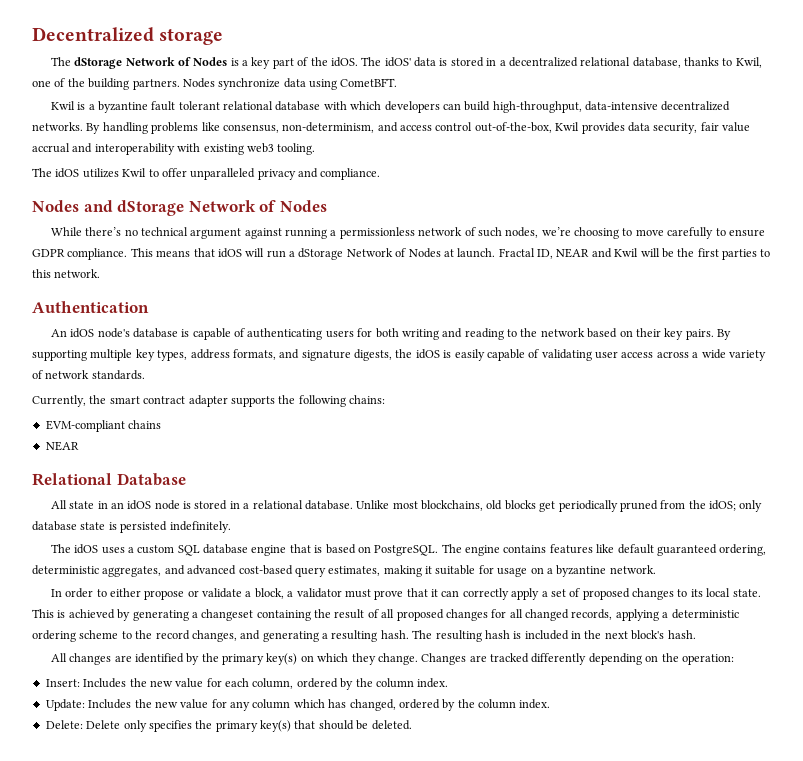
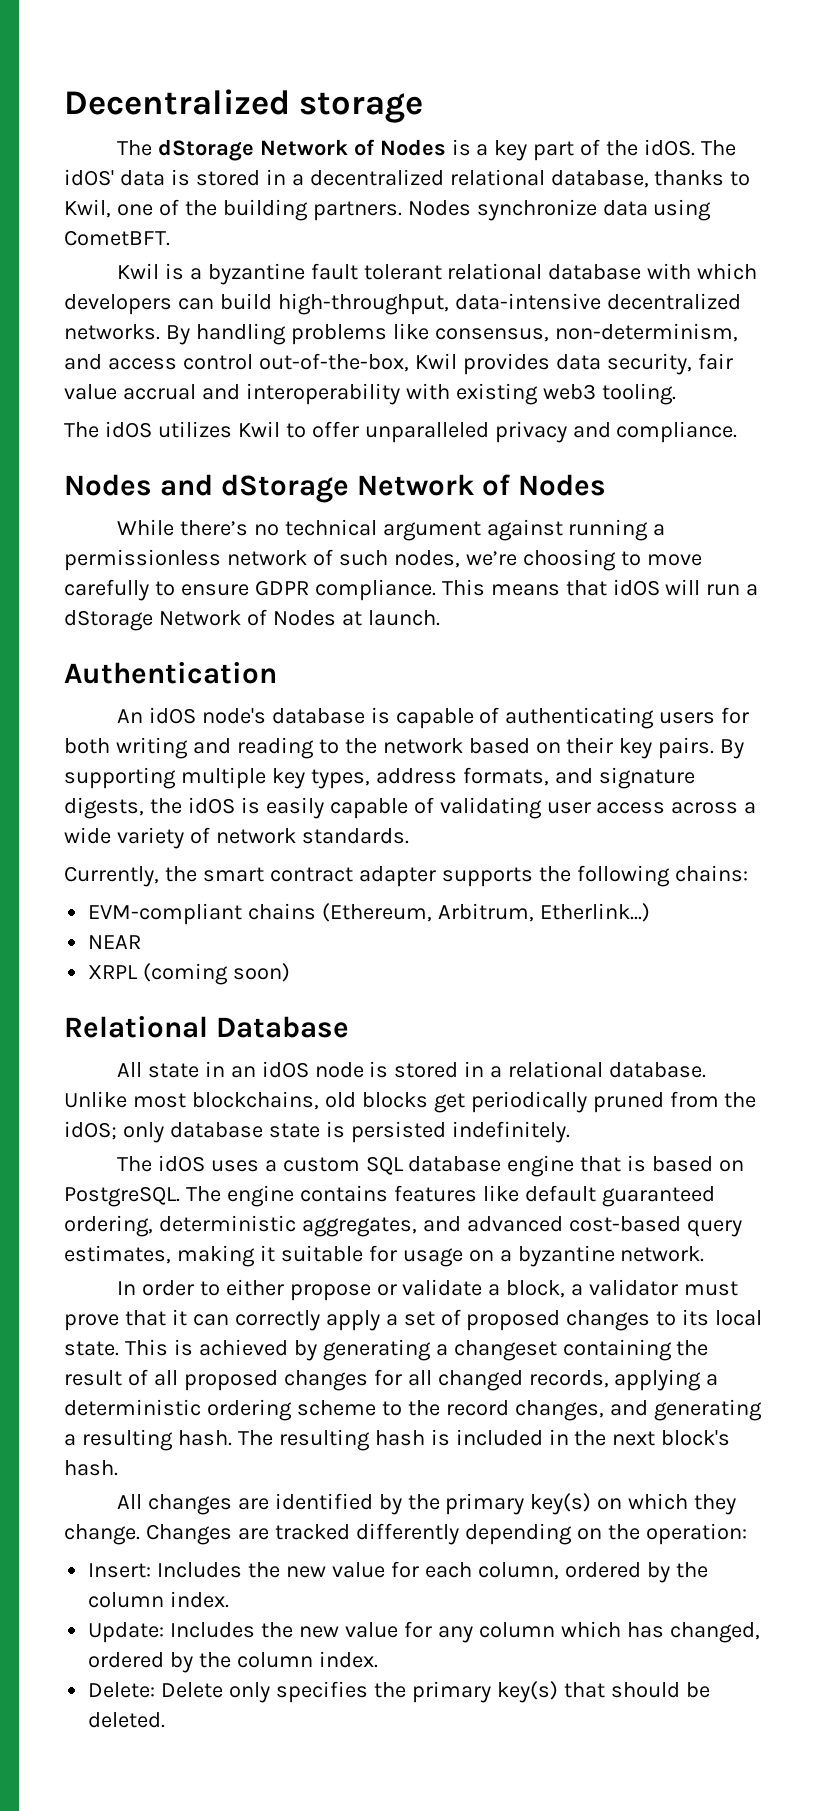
[498,248,771,260] [32,269,101,278] Fractal ID, NEAR and Kwil will be the first parties to this network. -> (440, 618) none
[45,441,79,451] // NEAR -> [322,903,650,922] [88,935,142,949] [88,963,291,985] (Ethereum, Arbitrum, Etherlink...) // NEAR // XRPL (coming soon)

